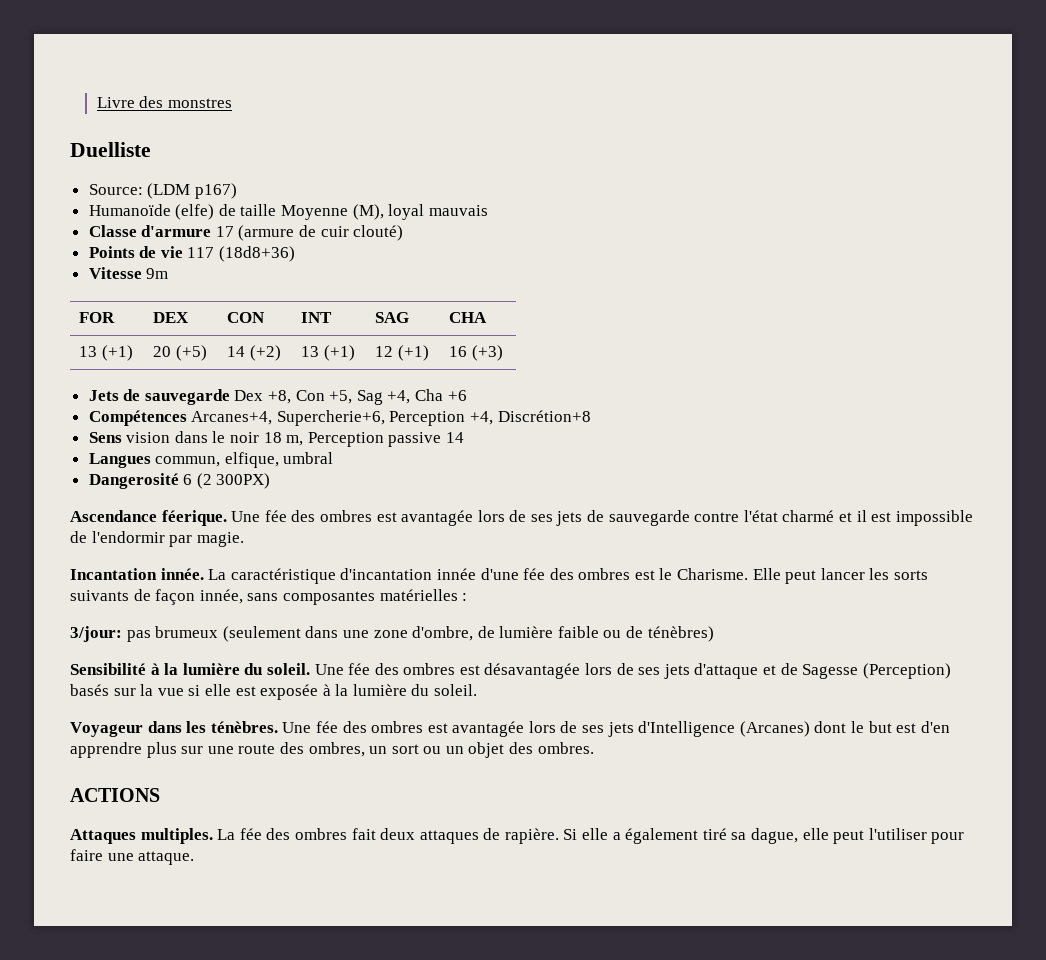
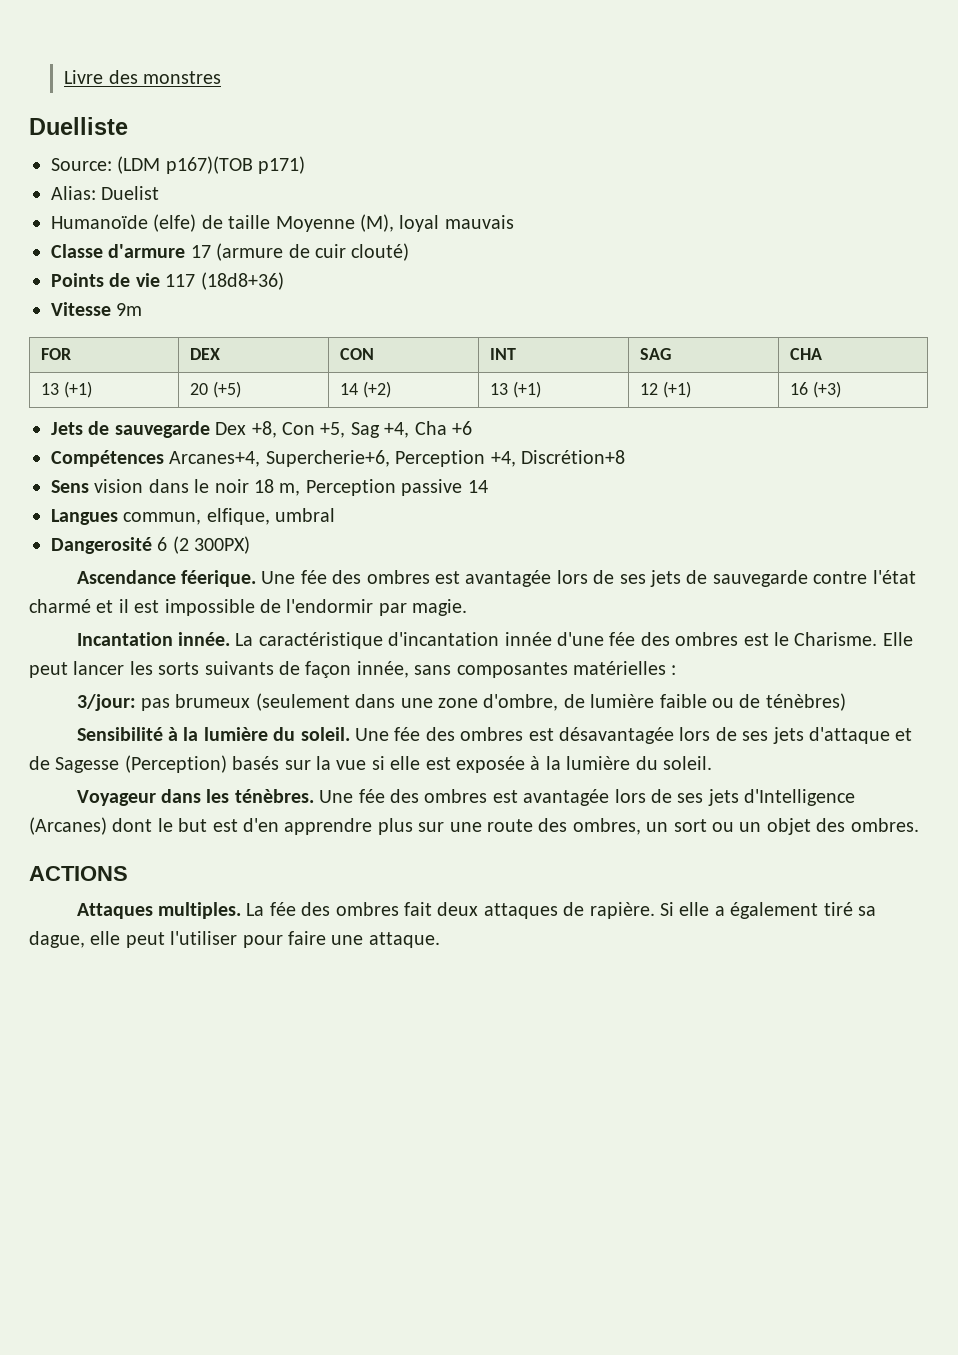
[194,183,237,199] p167) -> [165,156,306,174] [51,186,160,200] p167)(TOB p171) // Alias: Duelist

